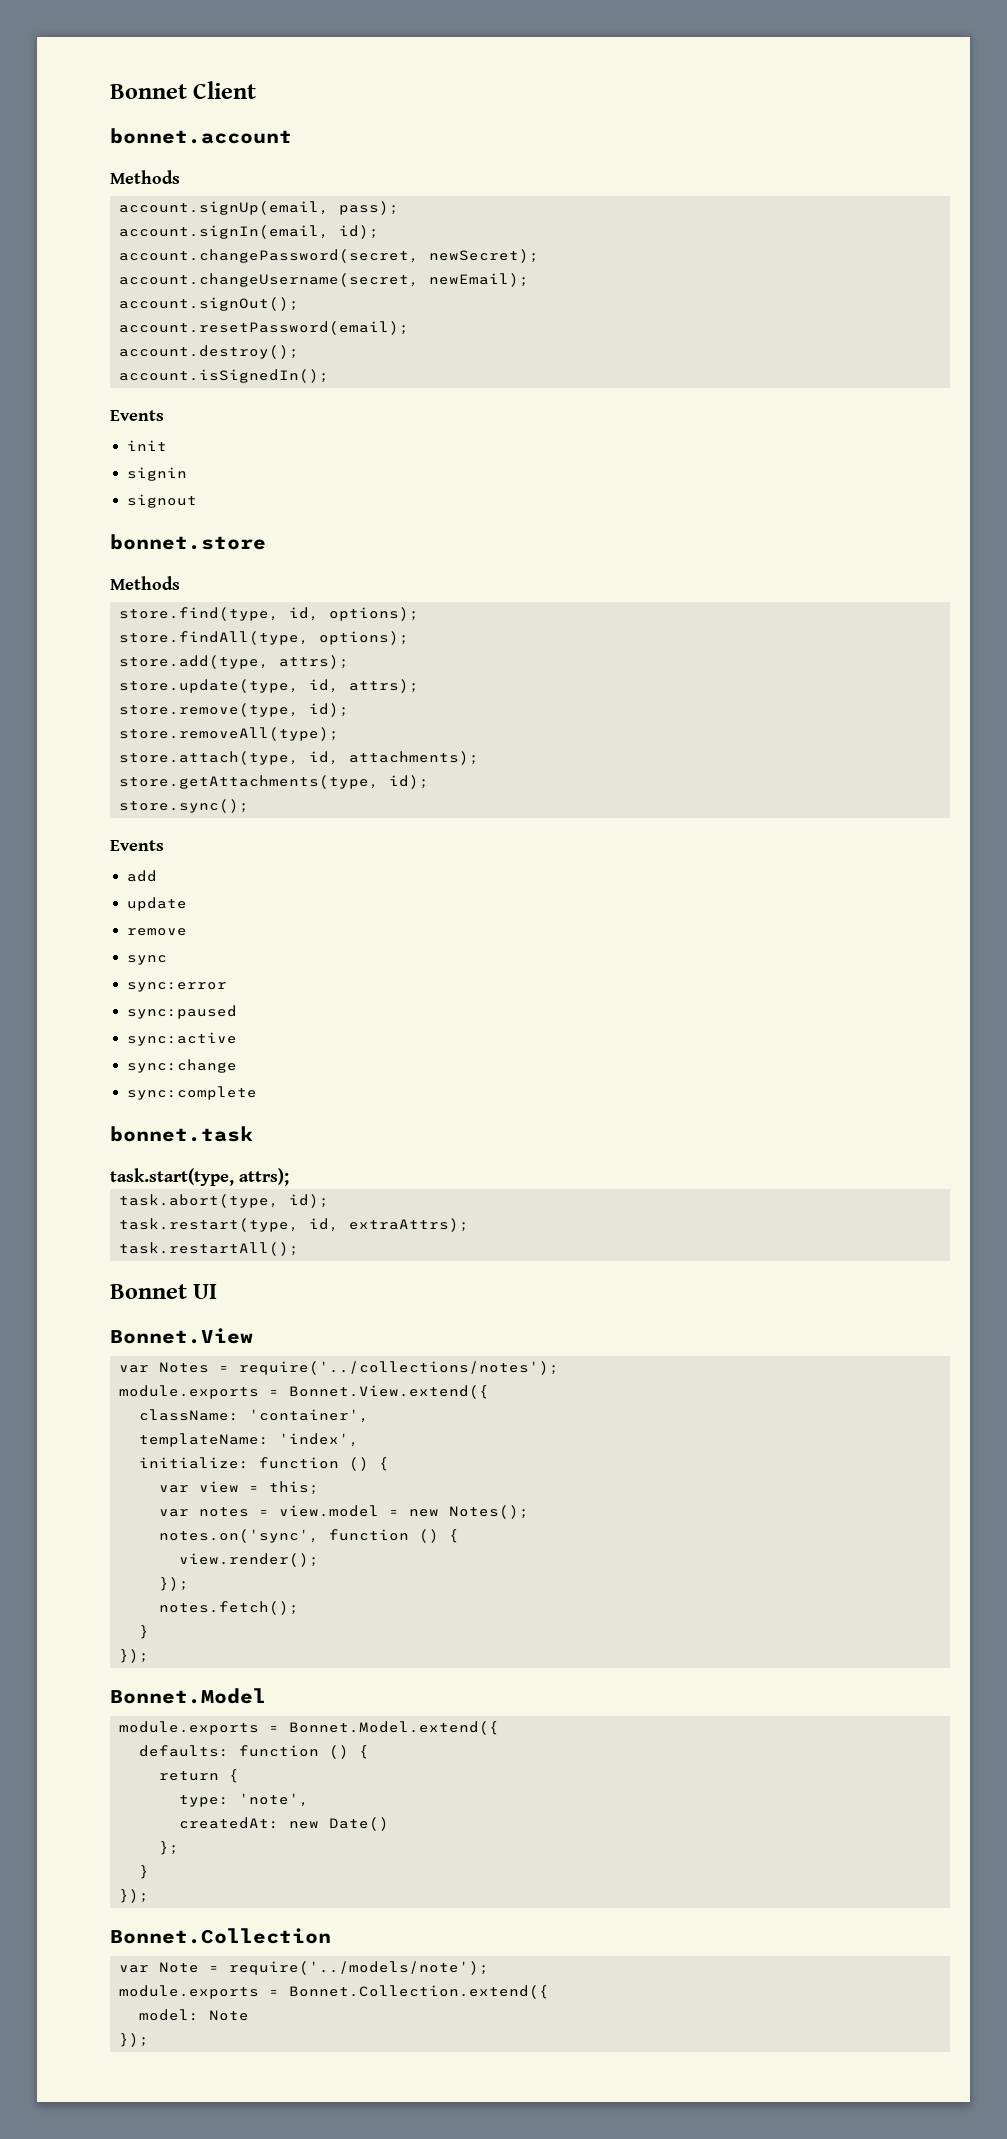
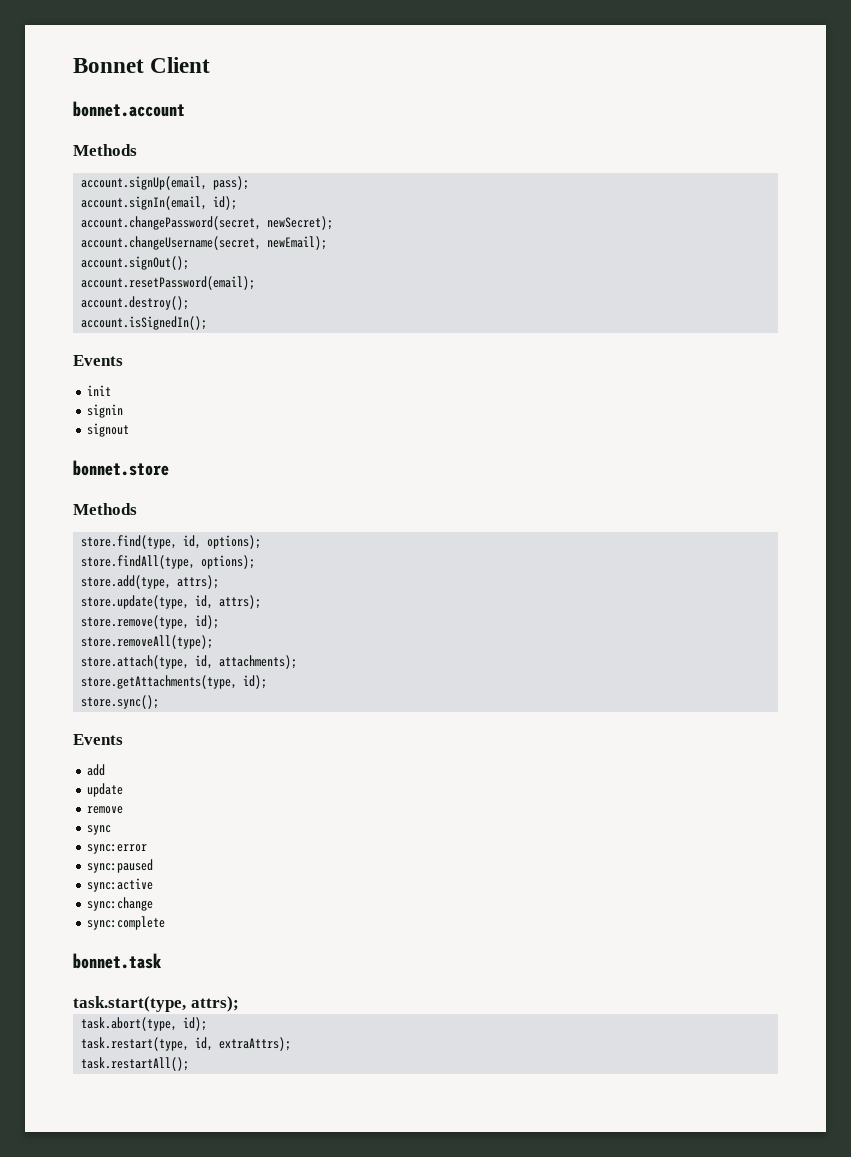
[110,1284,218,1299] [110,1328,253,1344] [119,1361,560,1375] [119,1385,490,1399] [139,1409,370,1423] [139,1433,360,1447] [139,1457,390,1471] [159,1481,320,1495] [159,1505,530,1519] [159,1529,460,1543] [179,1553,320,1567] [159,1577,190,1591] [159,1601,300,1615] [139,1625,150,1639] [119,1649,150,1663] [110,1688,266,1704] [119,1721,500,1735] [139,1745,370,1759] [159,1769,240,1783] [179,1793,310,1807] [179,1817,390,1831] [159,1841,180,1855] [139,1865,150,1879] [119,1889,150,1903] [110,1928,331,1944] [119,1961,490,1975] [119,1985,550,1999] [139,2009,250,2021] [119,2033,150,2047] // Bonnet UI // Bonnet.View // var Notes = require('../collections/notes'); // module.exports = Bonnet.View.extend({ // className: 'container', // templateName: 'index', // initialize: function () { // var view = this; // var notes = view.model = new Notes(); // notes.on('sync', function () { // view.render(); // }); // notes.fetch(); // } // }); // Bonnet.Model // module.exports = Bonnet.Model.extend({ // defaults: function () { // return { // type: 'note', // createdAt: new Date() // }; // } // }); // Bonnet.Collection // var Note = require('../models/note'); // module.exports = Bonnet.Collection.extend({ // model: Note // }); -> (189, 1064) none

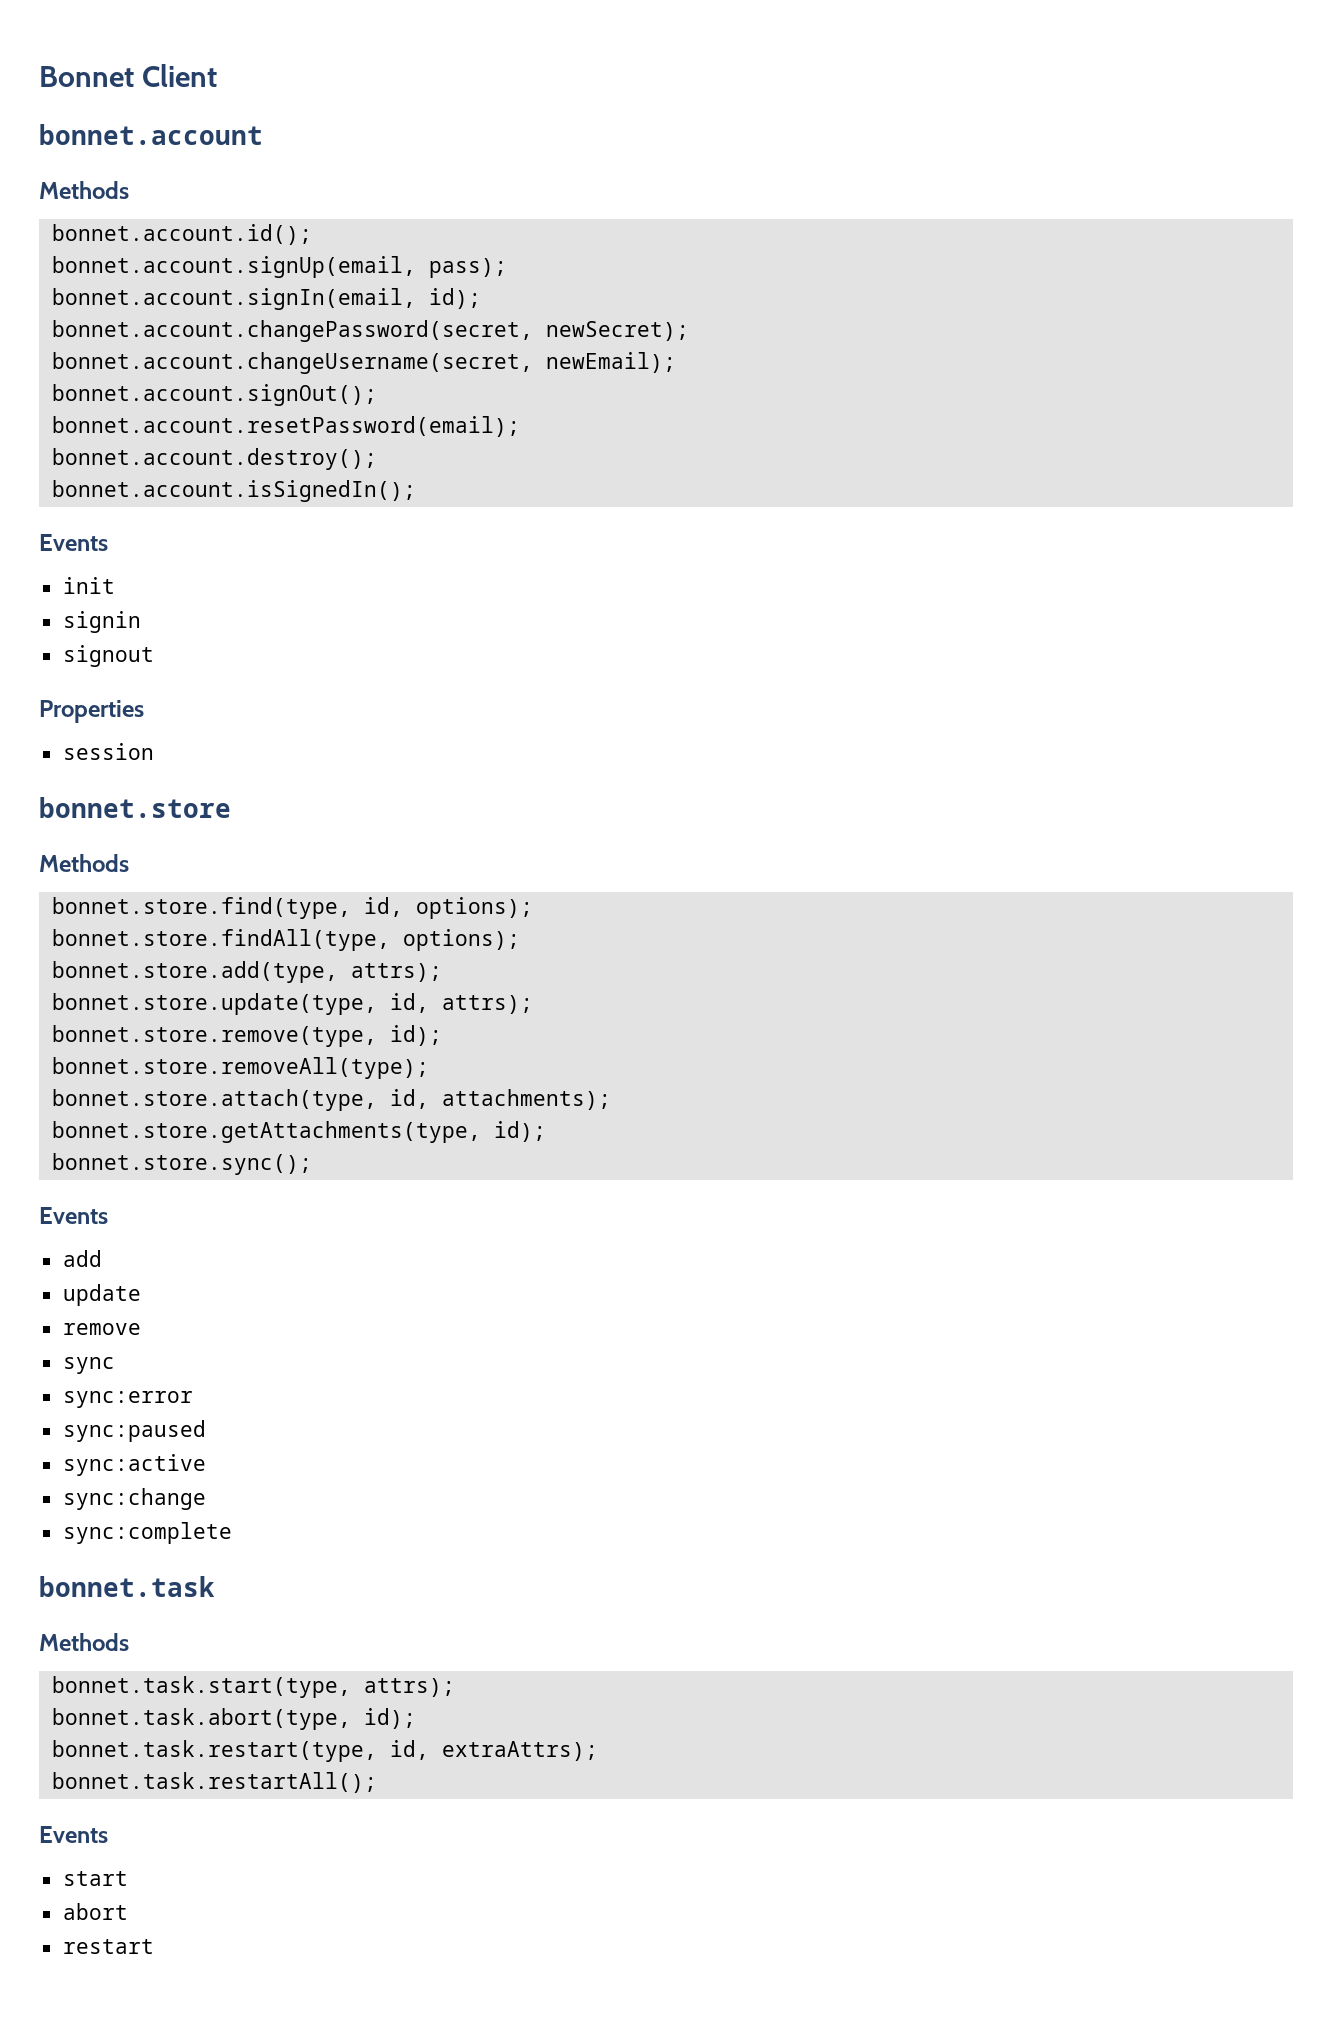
[80,176,207,190] account.signUp(email, -> [51,224,312,245] [51,256,416,278] bonnet.account.id(); // bonnet.account.signUp(email,
[80,196,237,210] [80,216,261,230] account.signIn(email, id); // account.changePassword(secret, -> [51,288,481,310] [51,320,533,342] bonnet.account.signIn(email, id); // bonnet.account.changePassword(secret,
[80,236,261,250] account.changeUsername(secret, -> [51,352,533,374] bonnet.account.changeUsername(secret,
[80,256,189,270] [80,276,255,290] [80,296,189,310] [80,316,207,330] account.signOut(); // account.resetPassword(email); // account.destroy(); // account.isSignedIn(); -> [51,384,377,406] [51,416,520,437] [51,448,377,470] [51,480,416,502] bonnet.account.signOut(); // bonnet.account.resetPassword(email); // bonnet.account.destroy(); // bonnet.account.isSignedIn();
(130, 430) none -> [39,700,144,723] [62,743,154,760] // Properties // session
[80,535,177,549] store.find(type, -> [51,897,351,919] bonnet.store.find(type,
[80,555,255,569] [80,575,219,589] [80,595,189,609] store.findAll(type, options); // store.add(type, attrs); // store.update(type, -> [51,929,520,951] [51,961,442,983] [51,993,377,1015] bonnet.store.findAll(type, options); // bonnet.store.add(type, attrs); // bonnet.store.update(type,
[80,615,219,629] [80,635,213,649] [80,655,189,669] store.remove(type, id); // store.removeAll(type); // store.attach(type, -> [51,1025,442,1047] [51,1057,429,1079] [51,1089,377,1111] bonnet.store.remove(type, id); // bonnet.store.removeAll(type); // bonnet.store.attach(type,
[80,675,267,689] [80,695,159,709] store.getAttachments(type, id); // store.sync(); -> [51,1121,546,1143] [51,1153,312,1175] bonnet.store.getAttachments(type, id); // bonnet.store.sync();
[73,996,239,1012] [80,1017,207,1031] [80,1037,189,1051] task.start(type, attrs); // task.abort(type, id); // task.restart(type, -> [39,1633,129,1651] [51,1676,455,1698] [51,1708,416,1730] [51,1740,377,1762] Methods // bonnet.task.start(type, attrs); // bonnet.task.abort(type, id); // bonnet.task.restart(type,
[80,1057,189,1071] task.restartAll(); -> [51,1772,377,1793] [39,1826,108,1843] [62,1871,128,1886] [62,1903,128,1920] [62,1939,154,1954] bonnet.task.restartAll(); // Events // start // abort // restart

